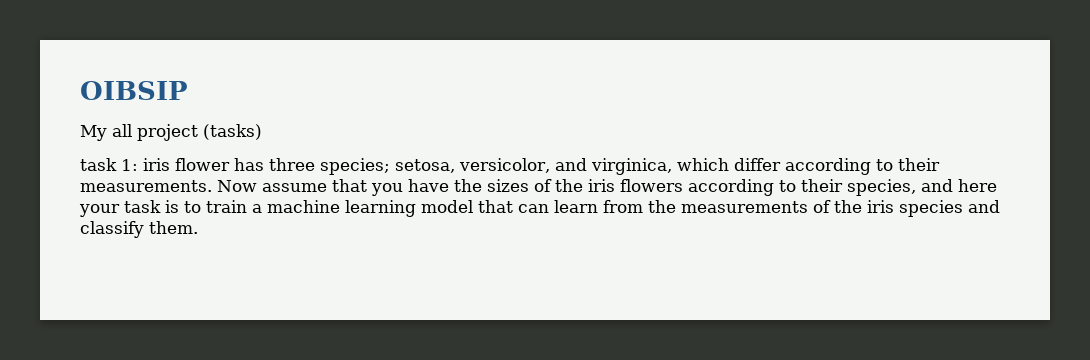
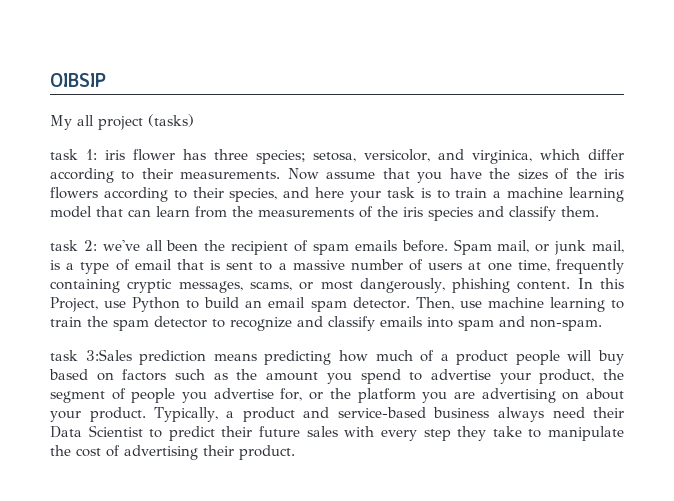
(198, 227) none -> [50,239,625,255] [50,259,625,274] [50,278,624,293] [50,297,624,312] [50,316,602,331] [50,349,624,365] [49,369,624,384] [50,388,624,403] [50,407,624,422] [50,425,625,441] [50,445,295,460] // task 2: we've all been the recipient of spam emails before. Spam mail, or junk mail, is a type of email that is sent to a massive number of users at one time, frequently containing cryptic messages, scams, or most dangerously, phishing content. In this Project, use Python to build an email spam detector. Then, use machine learning to train the spam detector to recognize and classify emails into spam and non-spam. // task 3:Sales prediction means predicting how much of a product people will buy based on factors such as the amount you spend to advertise your product, the segment of people you advertise for, or the platform you are advertising on about your product. Typically, a product and service-based business always need their Data Scientist to predict their future sales with every step they take to manipulate the cost of advertising their product.

